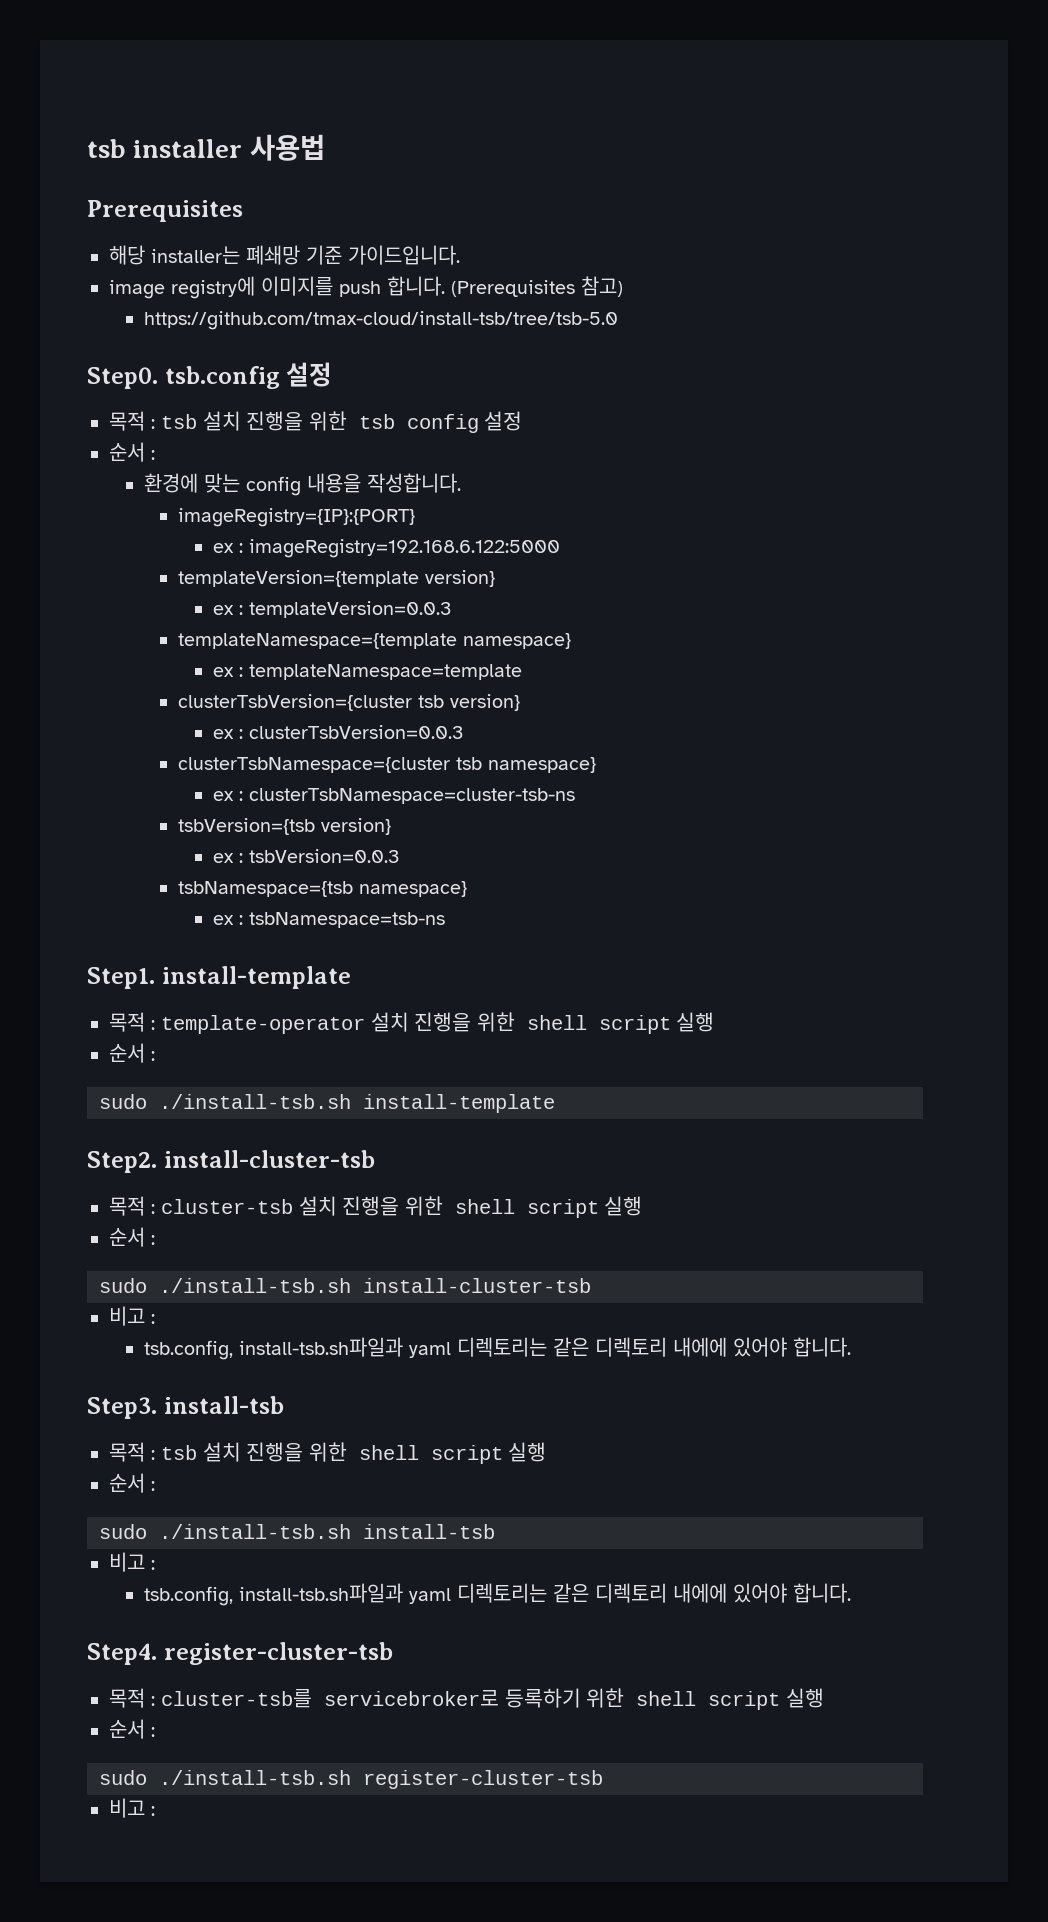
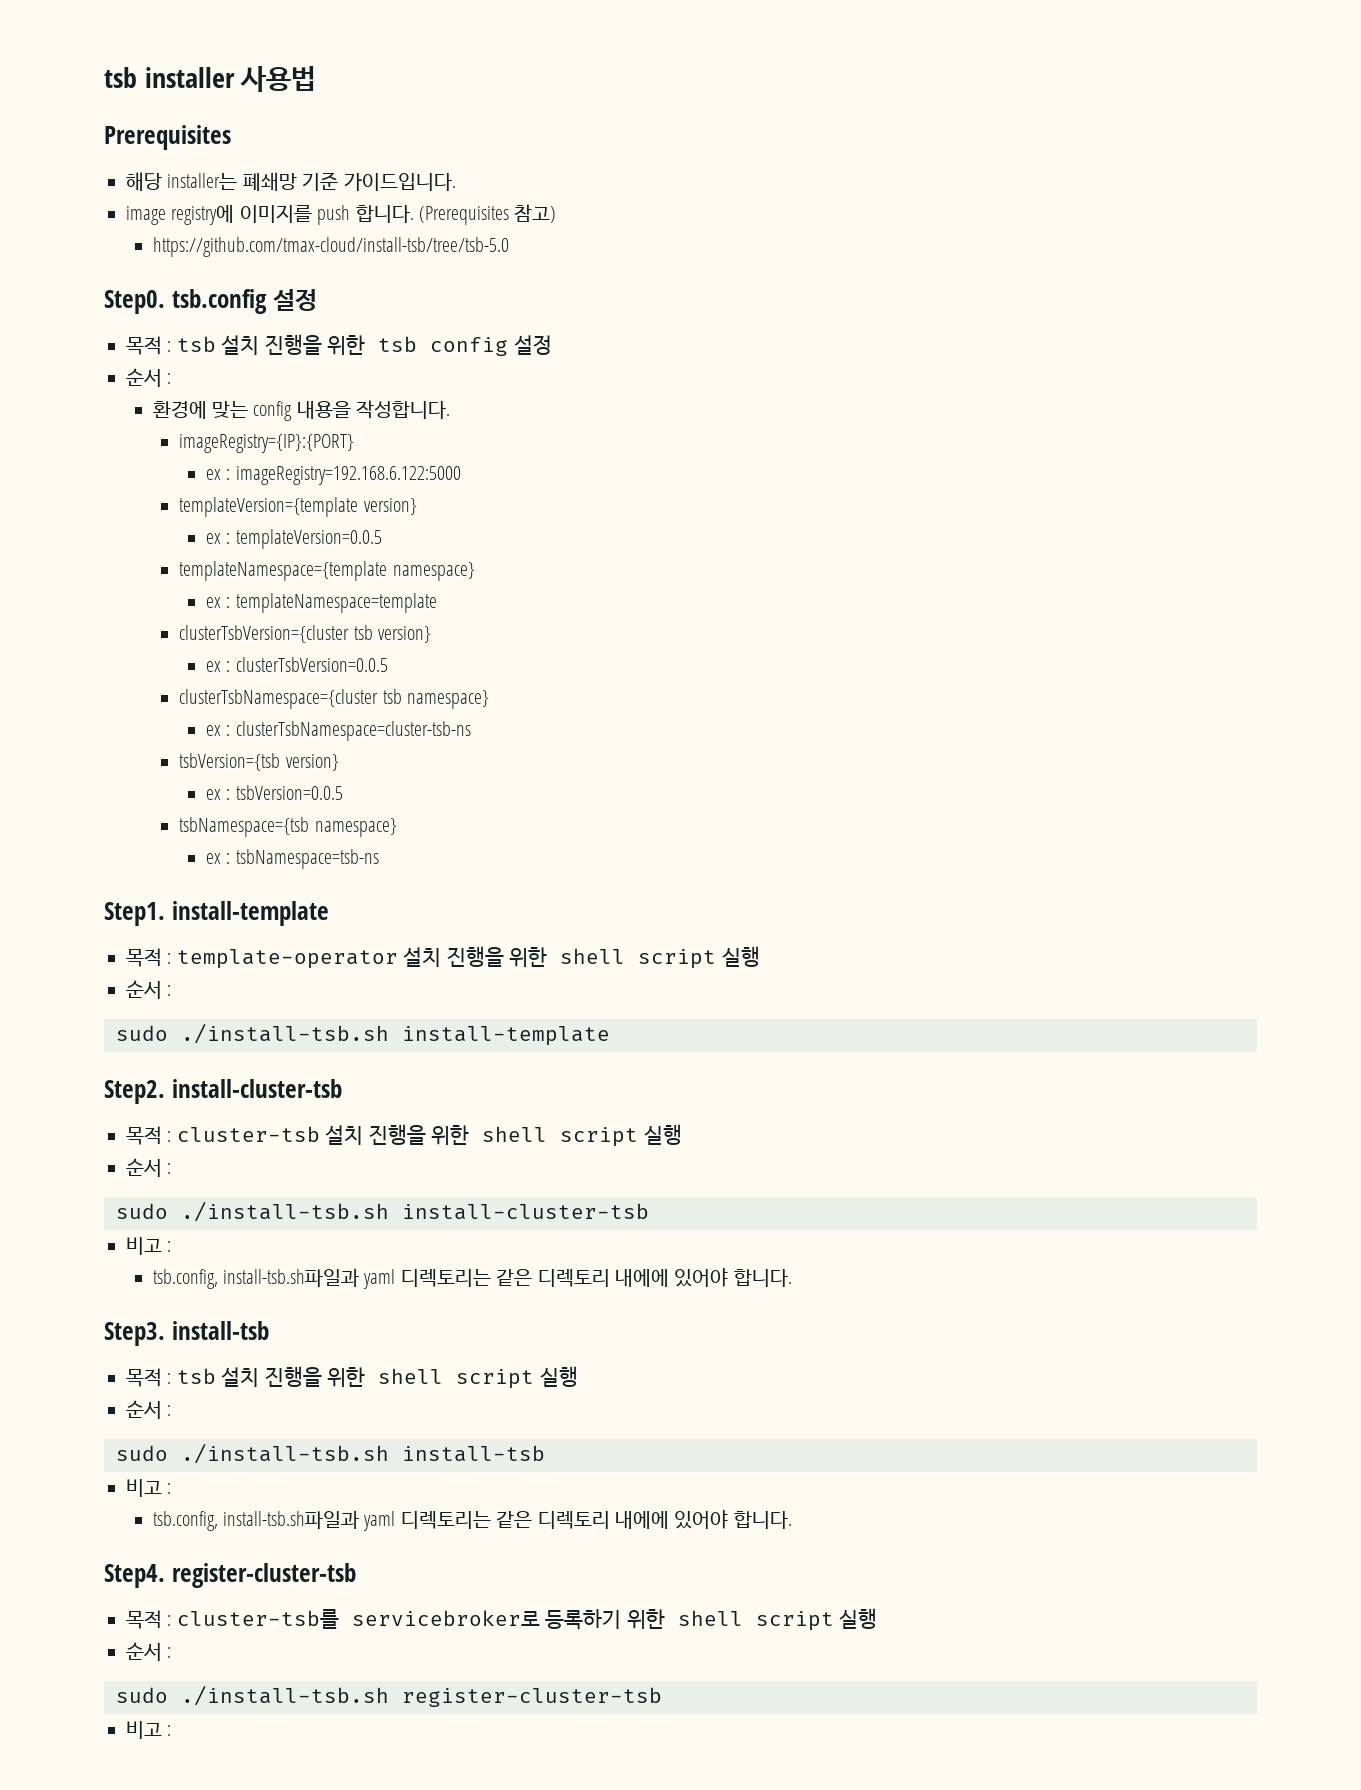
[248,601,451,618] templateVersion=0.0.3 -> [235,529,382,549] templateVersion=0.0.5
[248,725,463,739] clusterTsbVersion=0.0.3 -> [235,657,388,672] clusterTsbVersion=0.0.5
[248,849,399,863] tsbVersion=0.0.3 -> [235,785,343,800] tsbVersion=0.0.5

